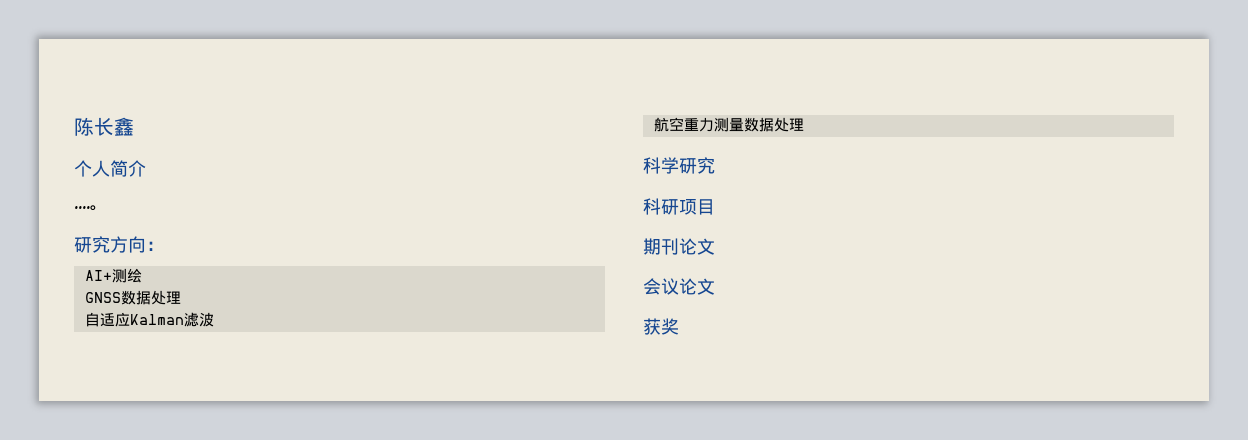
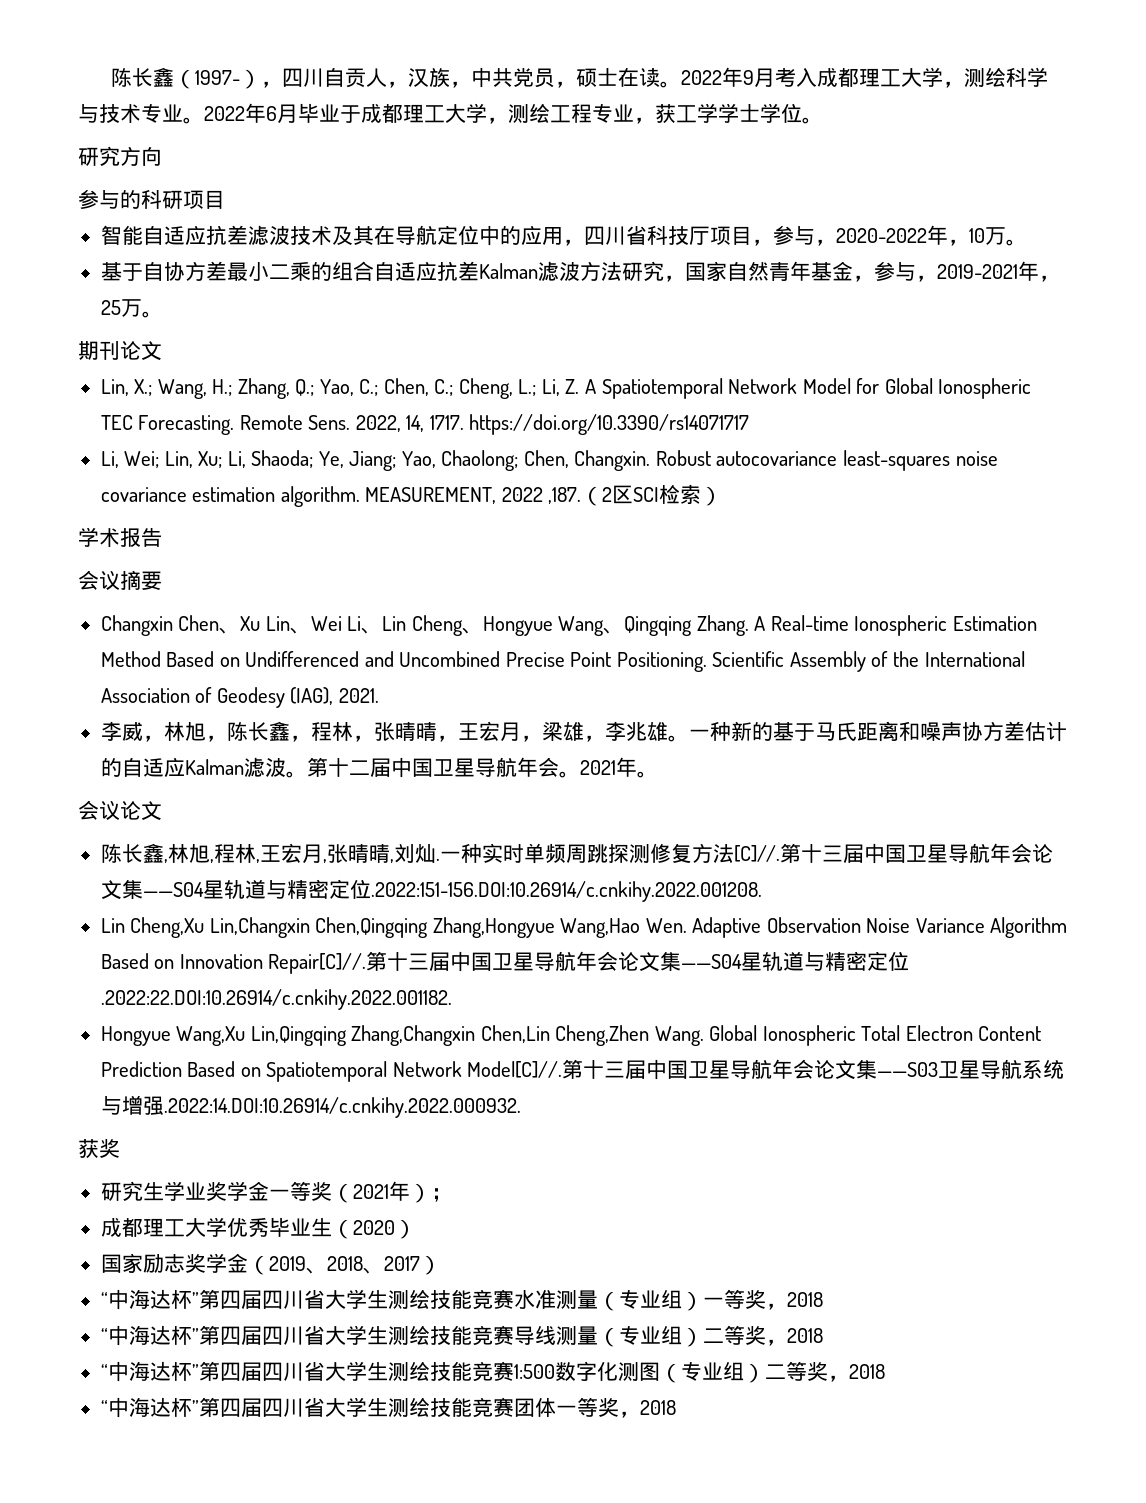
[74,117,134,136] [74,160,146,177] [74,205,108,211] [74,236,164,253] [84,268,142,283] [84,290,181,305] [84,312,214,327] [653,117,804,132] [643,157,715,174] [643,198,715,215] [643,238,715,255] [643,278,715,295] [643,318,679,335] 陈长鑫 // 个人简介 // ....。 // 研究方向： // AI+测绘 // GNSS数据处理 // 自适应Kalman滤波 // 航空重力测量数据处理 // 科学研究 // 科研项目 // 期刊论文 // 会议论文 // 获奖 -> [111,67,1049,89] [78,103,823,124] [78,146,162,166] [78,189,225,209] [100,225,1027,246] [100,261,1060,282] [100,299,163,318] [78,341,162,361] [100,378,1032,399] [100,414,750,435] [100,450,998,471] [100,484,723,507] [78,527,162,548] [78,570,162,590] [100,615,1037,636] [100,651,1025,672] [100,687,379,708] [100,721,1067,742] [100,757,658,778] [78,800,162,821] [100,843,1054,864] [100,879,762,902] [100,917,1068,938] [100,951,910,974] [100,989,452,1010] [100,1025,1042,1046] [100,1059,1065,1082] [100,1095,521,1118] [78,1139,120,1159] [100,1181,452,1203] [100,1217,416,1239] [100,1253,441,1275] [100,1289,823,1311] [100,1325,823,1347] [100,1361,885,1383] [100,1397,676,1418] 陈长鑫（1997-），四川自贡人，汉族，中共党员，硕士在读。2022年9月考入成都理工大学，测绘科学与技术专业。2022年6月毕业于成都理工大学，测绘工程专业，获工学学士学位。 // 研究方向 // 参与的科研项目 // 智能自适应抗差滤波技术及其在导航定位中的应用，四川省科技厅项目，参与，2020-2022年，10万。 // 基于自协方差最小二乘的组合自适应抗差Kalman滤波方法研究，国家自然青年基金，参与，2019-2021年，25万。 // 期刊论文 // Lin, X.; Wang, H.; Zhang, Q.; Yao, C.; Chen, C.; Cheng, L.; Li, Z. A Spatiotemporal Network Model for Global Ionospheric TEC Forecasting. Remote Sens. 2022, 14, 1717. https://doi.org/10.3390/rs14071717 // Li, Wei; Lin, Xu; Li, Shaoda; Ye, Jiang; Yao, Chaolong; Chen, Changxin. Robust autocovariance least-squares noise covariance estimation algorithm. MEASUREMENT, 2022 ,187.（2区SCI检索） // 学术报告 // 会议摘要 // Changxin Chen、Xu Lin、Wei Li、Lin Cheng、Hongyue Wang、Qingqing Zhang. A Real-time Ionospheric Estimation Method Based on Undifferenced and Uncombined Precise Point Positioning. Scientific Assembly of the International Association of Geodesy (IAG), 2021. // 李威，林旭，陈长鑫，程林，张晴晴，王宏月，梁雄，李兆雄。一种新的基于马氏距离和噪声协方差估计的自适应Kalman滤波。第十二届中国卫星导航年会。2021年。 // 会议论文 // 陈长鑫,林旭,程林,王宏月,张晴晴,刘灿.一种实时单频周跳探测修复方法[C]//.第十三届中国卫星导航年会论文集——S04星轨道与精密定位.2022:151-156.DOI:10.26914/c.cnkihy.2022.001208. // Lin Cheng,Xu Lin,Changxin Chen,Qingqing Zhang,Hongyue Wang,Hao Wen. Adaptive Observation Noise Variance Algorithm Based on Innovation Repair[C]//.第十三届中国卫星导航年会论文集——S04星轨道与精密定位.2022:22.DOI:10.26914/c.cnkihy.2022.001182. // Hongyue Wang,Xu Lin,Qingqing Zhang,Changxin Chen,Lin Cheng,Zhen Wang. Global Ionospheric Total Electron Content Prediction Based on Spatiotemporal Network Model[C]//.第十三届中国卫星导航年会论文集——S03卫星导航系统与增强.2022:14.DOI:10.26914/c.cnkihy.2022.000932. // 获奖 // 研究生学业奖学金一等奖（2021年）； // 成都理工大学优秀毕业生（2020） // 国家励志奖学金（2019、2018、2017） // “中海达杯”第四届四川省大学生测绘技能竞赛水准测量（专业组）一等奖，2018 // “中海达杯”第四届四川省大学生测绘技能竞赛导线测量（专业组）二等奖，2018 // “中海达杯”第四届四川省大学生测绘技能竞赛1:500数字化测图（专业组）二等奖，2018 // “中海达杯”第四届四川省大学生测绘技能竞赛团体一等奖，2018

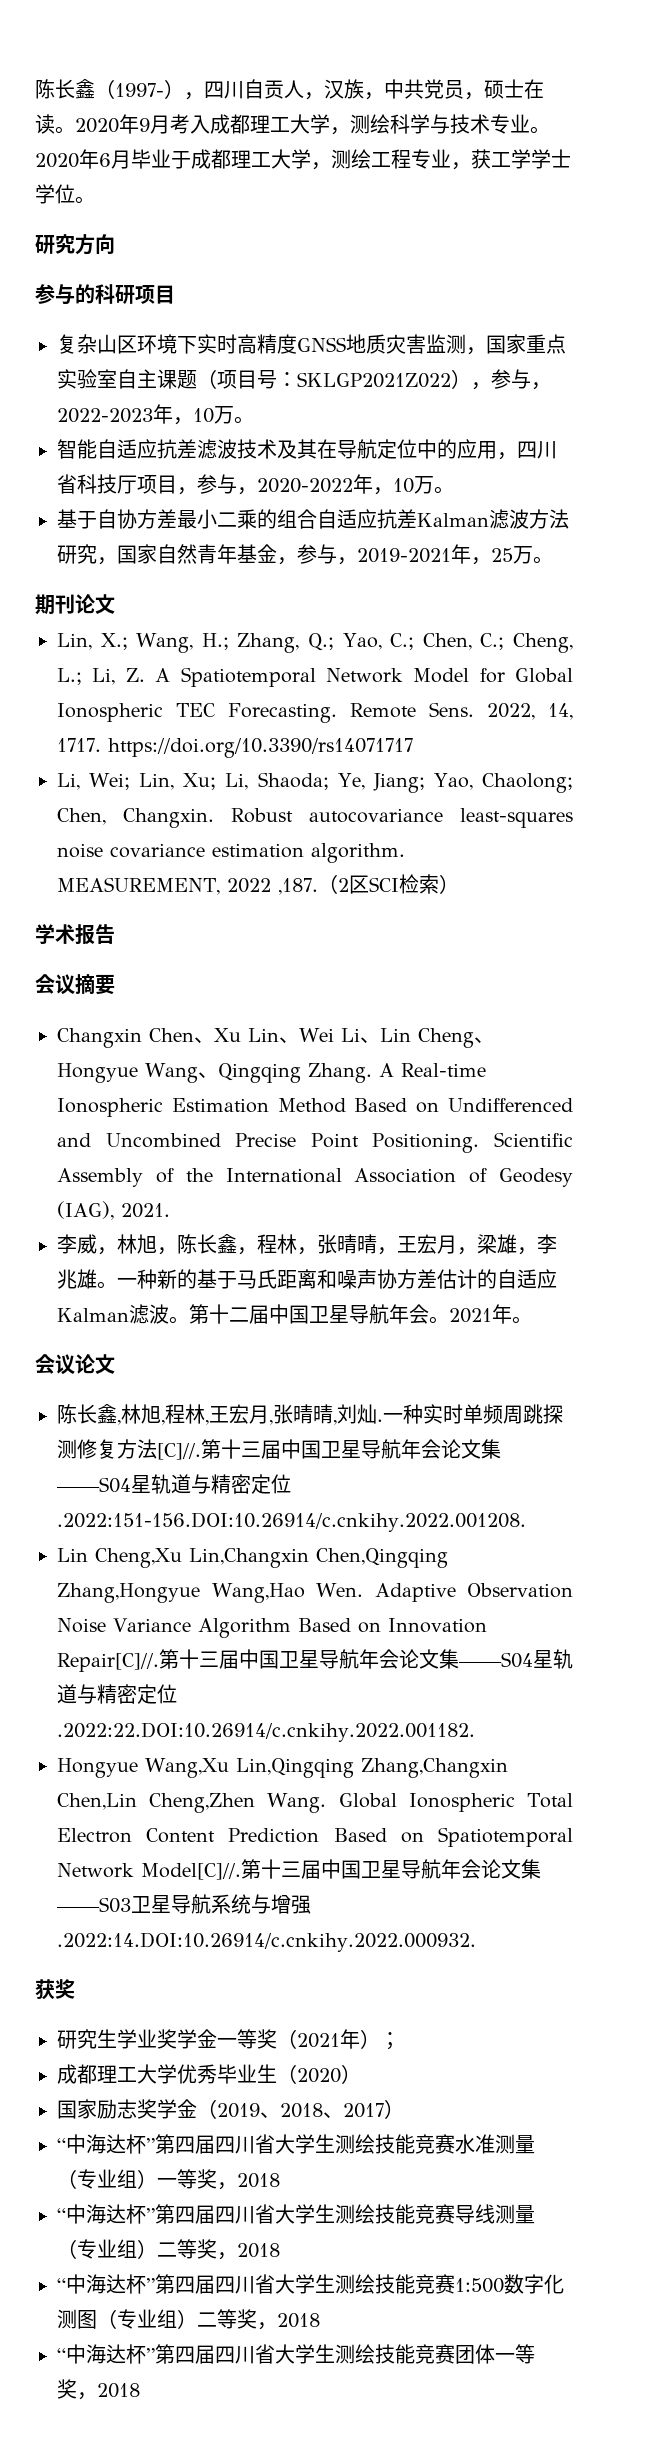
[681,70,723,85] 2022 -> [75,118,119,133] 2020
[204,106,245,121] 2022 -> [35,153,79,168] 2020
(225, 199) none -> [57,334,566,355] [57,369,551,390] [57,404,254,425] // 复杂山区环境下实时高精度GNSS地质灾害监测，国家重点实验室自主课题（项目号：SKLGP2021Z022），参与，2022-2023年，10万。

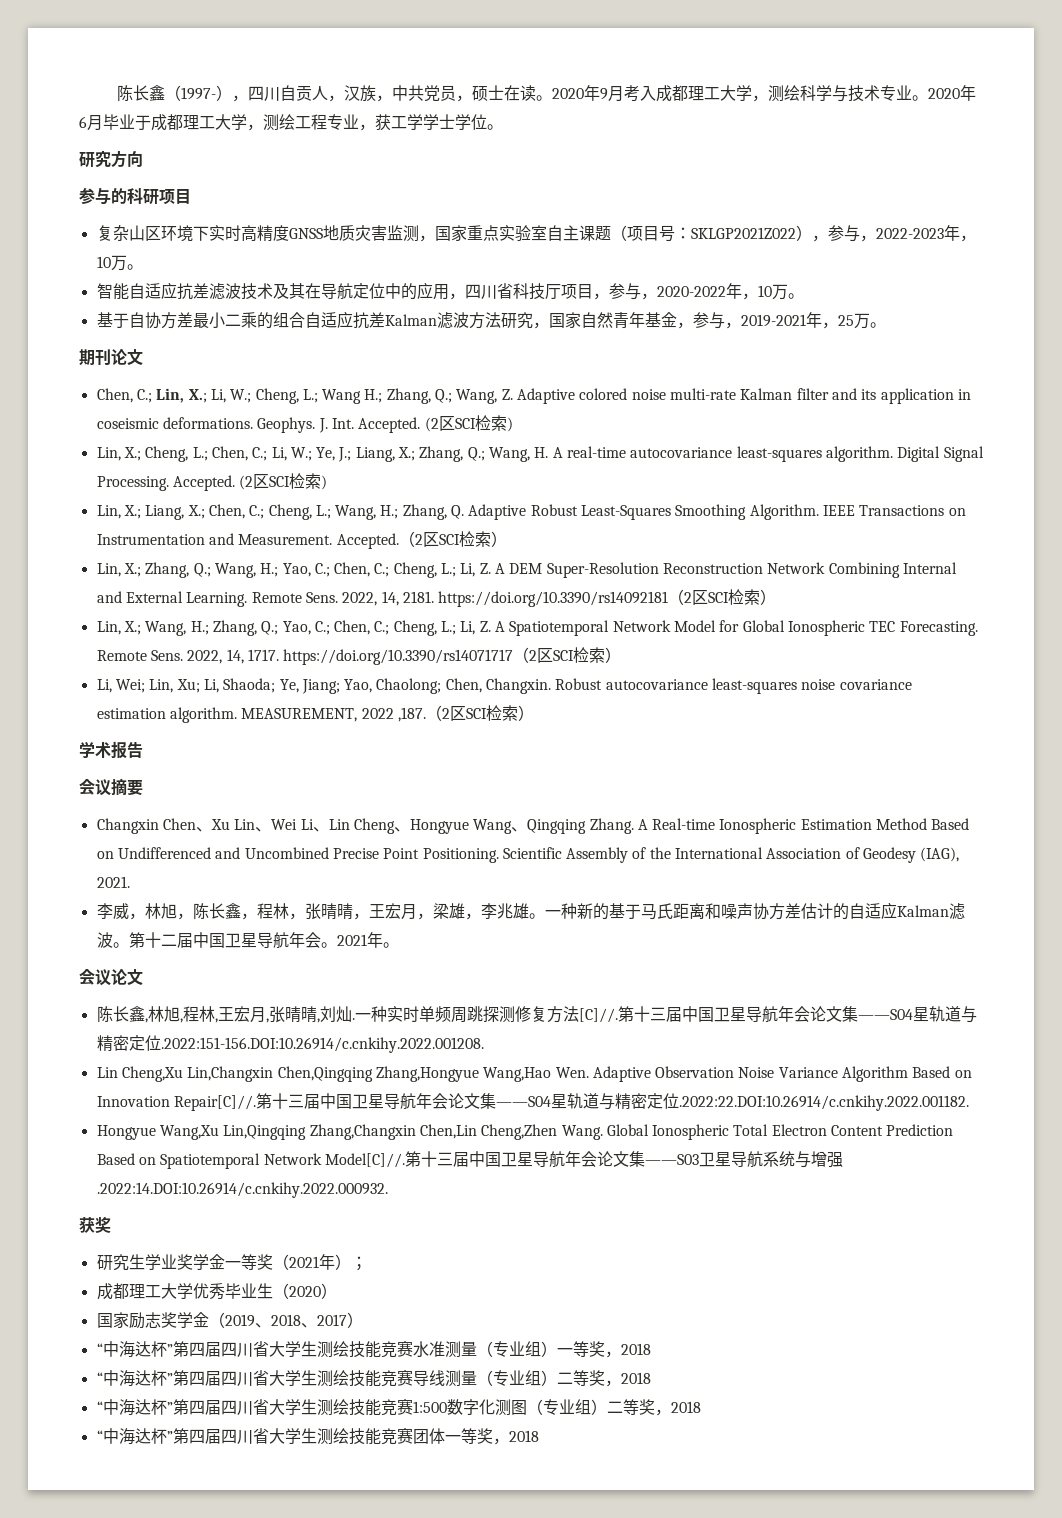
(115, 604) none -> [96,388,971,404] [96,415,513,433] [96,446,984,462] [96,473,328,491] [96,504,966,520] [96,531,507,549] [96,562,958,578] [96,589,777,607] // Chen, C.; Lin, X.; Li, W.; Cheng, L.; Wang H.; Zhang, Q.; Wang, Z. Adaptive colored noise multi-rate Kalman filter and its application in coseismic deformations. Geophys. J. Int. Accepted. (2区SCI检索) // Lin, X.; Cheng, L.; Chen, C.; Li, W.; Ye, J.; Liang, X.; Zhang, Q.; Wang, H. A real-time autocovariance least-squares algorithm. Digital Signal Processing. Accepted. (2区SCI检索) // Lin, X.; Liang, X.; Chen, C.; Cheng, L.; Wang, H.; Zhang, Q. Adaptive Robust Least-Squares Smoothing Algorithm. IEEE Transactions on Instrumentation and Measurement. Accepted.（2区SCI检索） // Lin, X.; Zhang, Q.; Wang, H.; Yao, C.; Chen, C.; Cheng, L.; Li, Z. A DEM Super-Resolution Reconstruction Network Combining Internal and External Learning. Remote Sens. 2022, 14, 2181. https://doi.org/10.3390/rs14092181（2区SCI检索）
(413, 748) none -> [513,647,622,663] （2区SCI检索）

